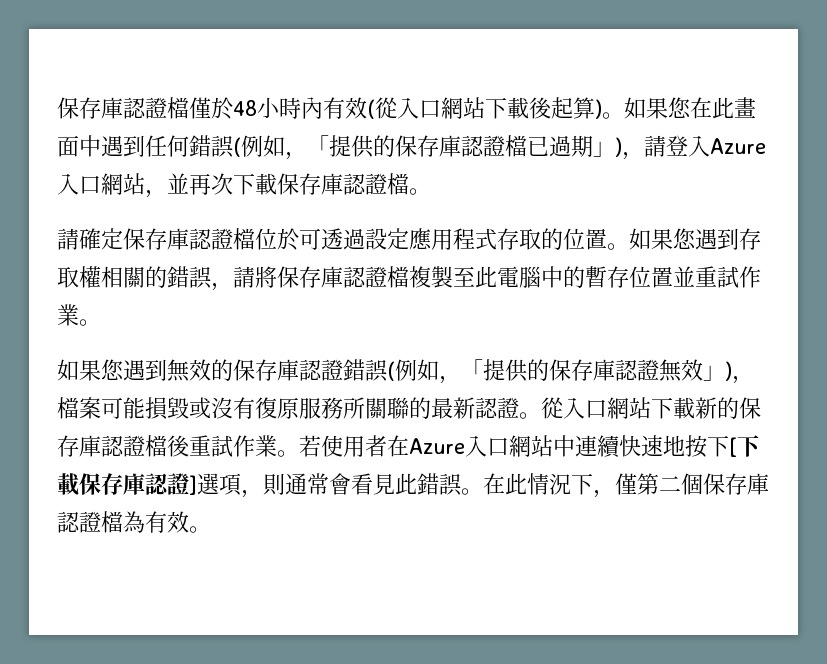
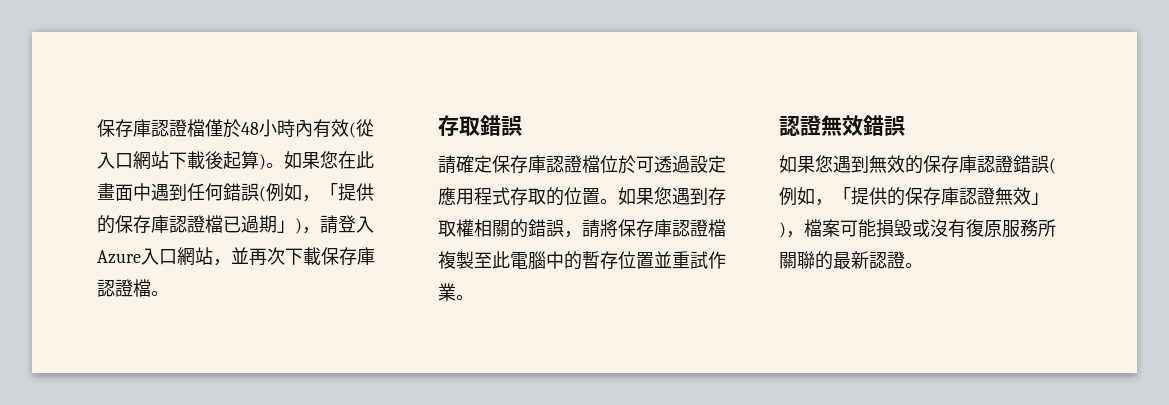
(431, 191) none -> [438,115,522,136] // 存取錯誤
(101, 322) none -> [779,115,905,136] // 認證無效錯誤
[541,397,761,419] [57,435,760,458] [57,473,769,498] [57,511,211,533] 從入口網站下載新的保存庫認證檔後重試作業。若使用者在Azure入口網站中連續快速地按下[下載保存庫認證]選項，則通常會看見此錯誤。在此情況下，僅第二個保存庫認證檔為有效。 -> (923, 265) none

